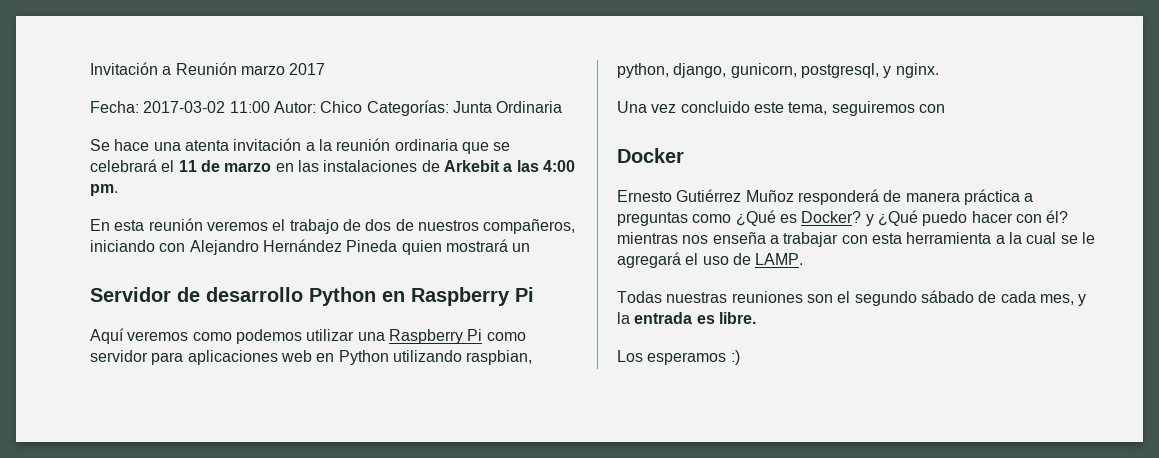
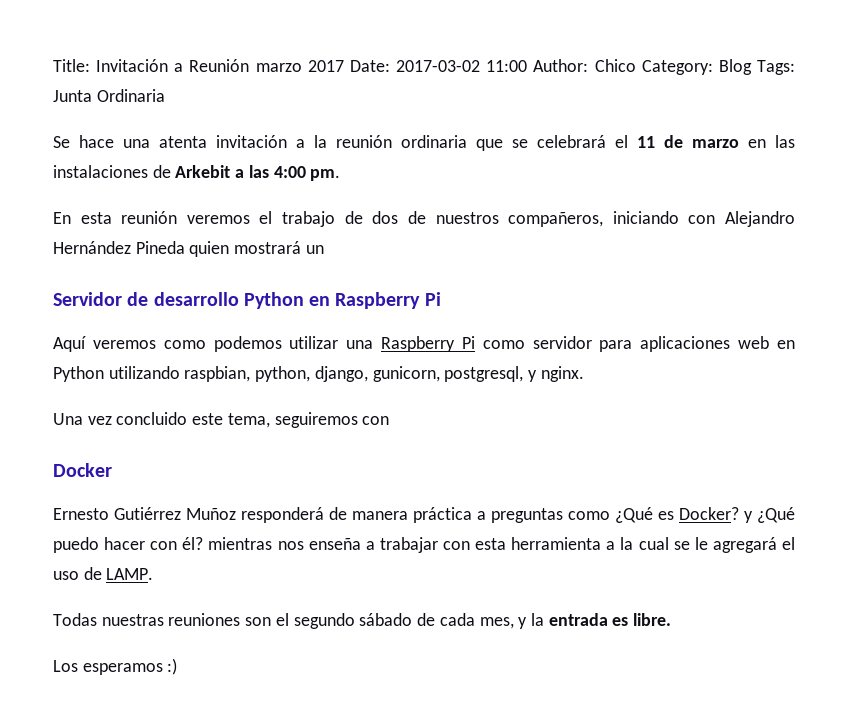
(90, 68) none -> [53,59,90,72] Title:
[90,101,139,113] // Fecha: -> [349,60,390,72] Date:
[273,100,449,116] Autor: Chico Categorías: -> [533,59,796,75] Author: Chico Category: Blog Tags:

